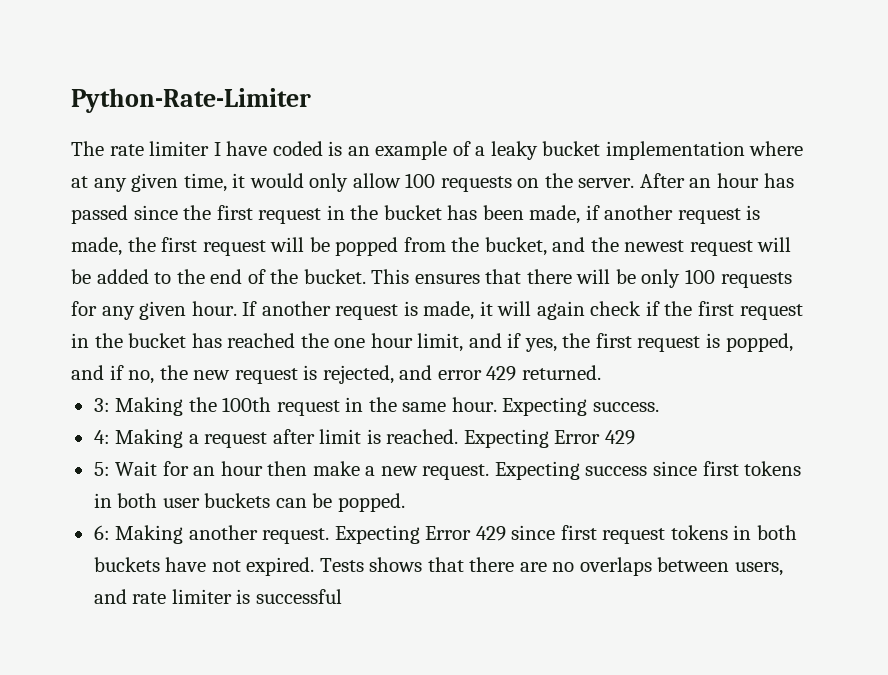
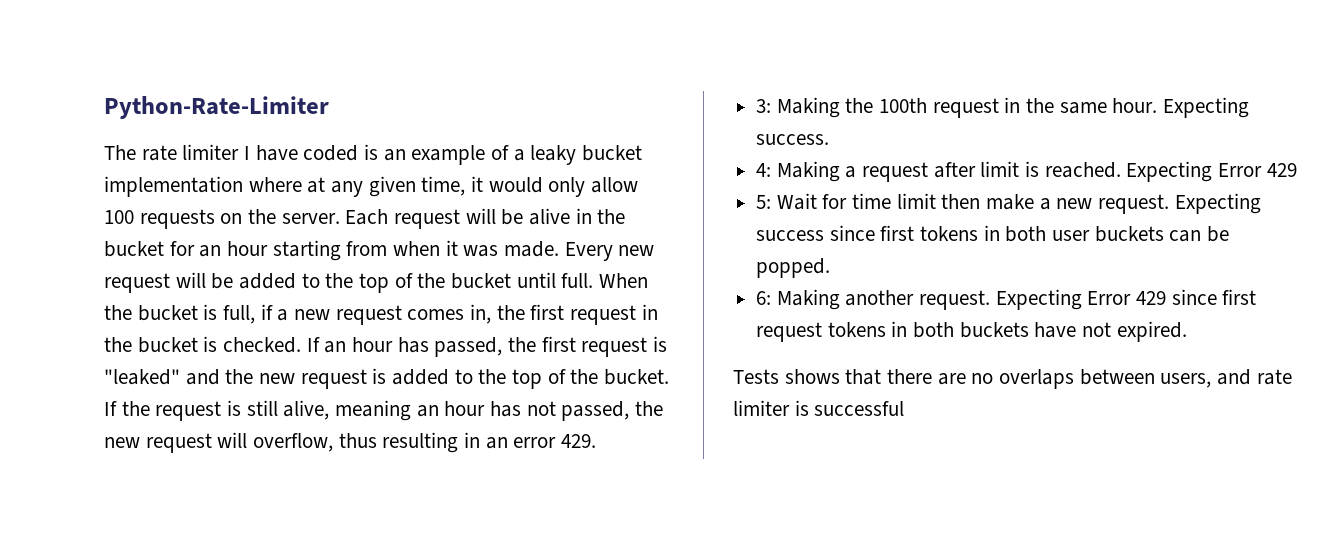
[639,173,794,188] [71,205,761,224] [71,237,792,256] [71,269,792,288] [71,301,803,320] [71,333,793,352] [71,365,601,384] After an hour has passed since the first request in the bucket has been made, if another request is made, the first request will be popped from the bucket, and the newest request will be added to the end of the bucket. This ensures that there will be only 100 requests for any given hour. If another request is made, it will again check if the first request in the bucket has reached the one hour limit, and if yes, the first request is popped, and if no, the new request is rejected, and error 429 returned. -> [345,208,626,229] [104,240,655,261] [104,272,649,293] [104,304,658,325] [104,336,668,357] [104,368,670,389] [104,400,664,421] [104,432,597,453] Each request will be alive in the bucket for an hour starting from when it was made. Every new request will be added to the top of the bucket until full. When the bucket is full, if a new request comes in, the first request in the bucket is checked. If an hour has passed, the first request is "leaked" and the new request is added to the top of the bucket. If the request is still alive, meaning an hour has not passed, the new request will overflow, thus resulting in an error 429.
[193,461,263,476] an hour -> [852,193,936,209] time limit
(315, 566) none -> (1187, 331) //

